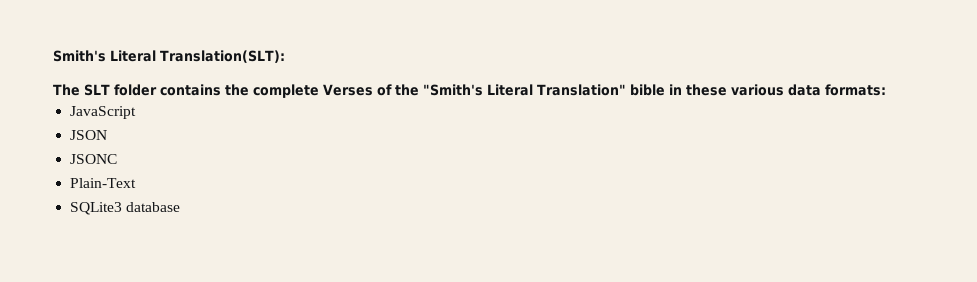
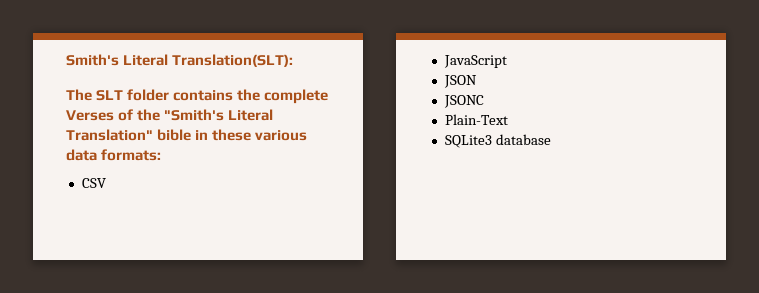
(886, 90) none -> [81,178,106,188] // CSV

